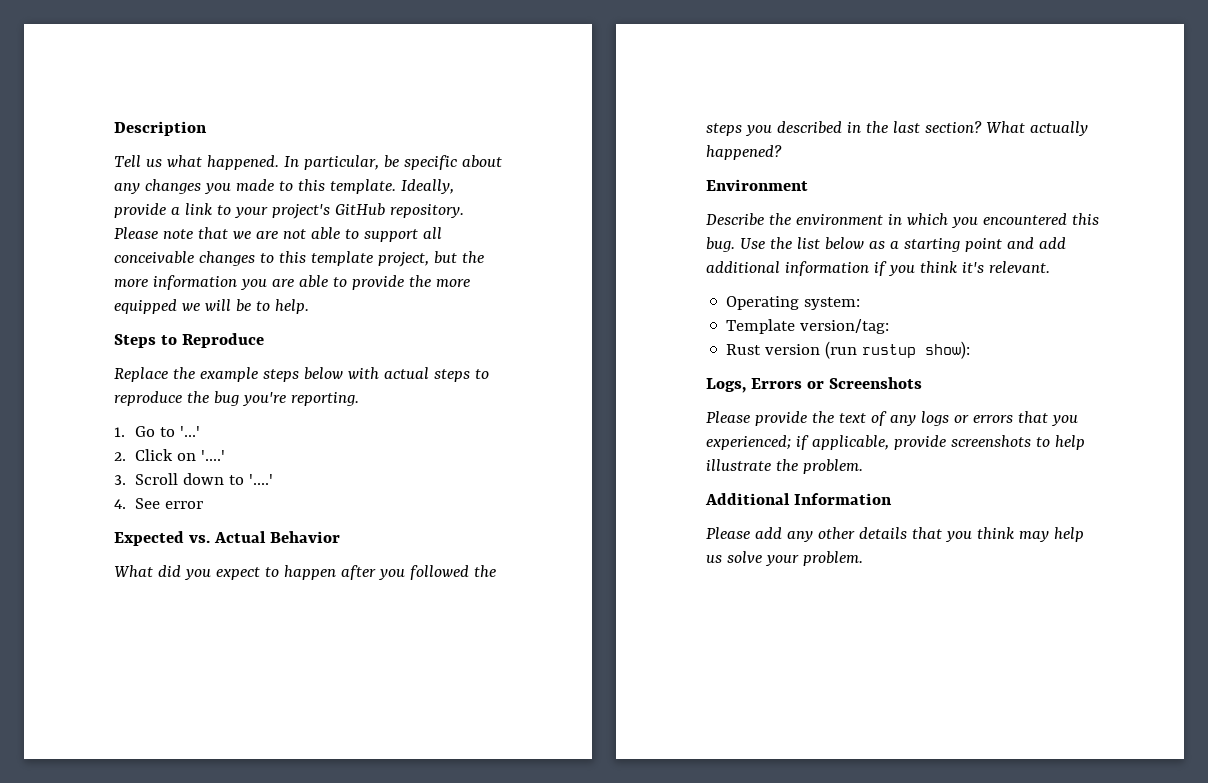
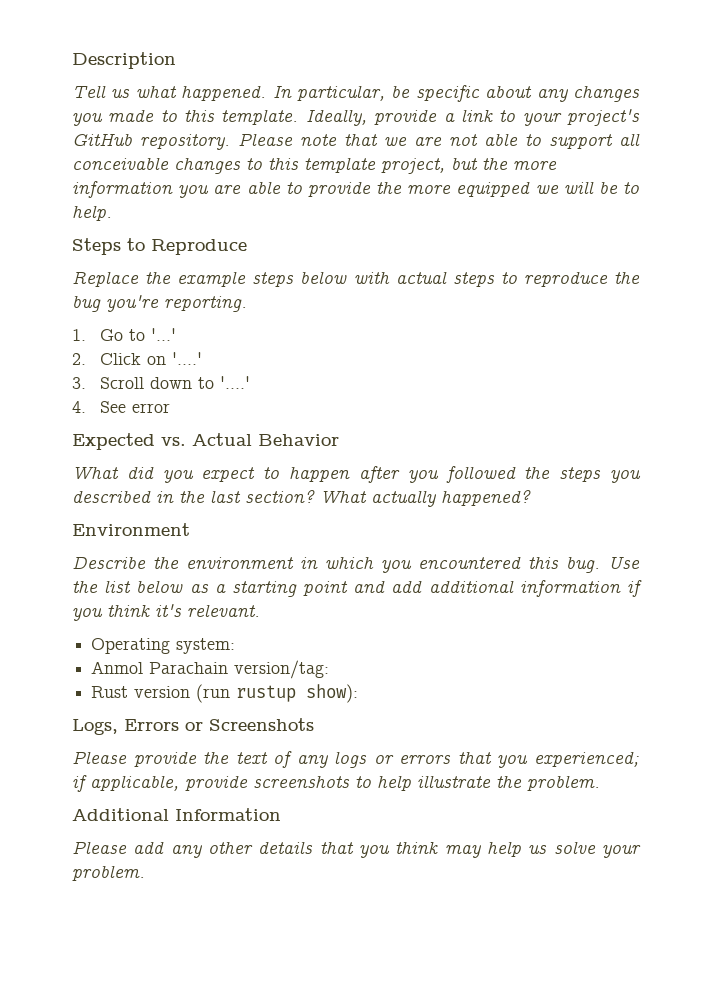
[726,319,796,334] Template -> [91,661,229,674] Anmol Parachain

